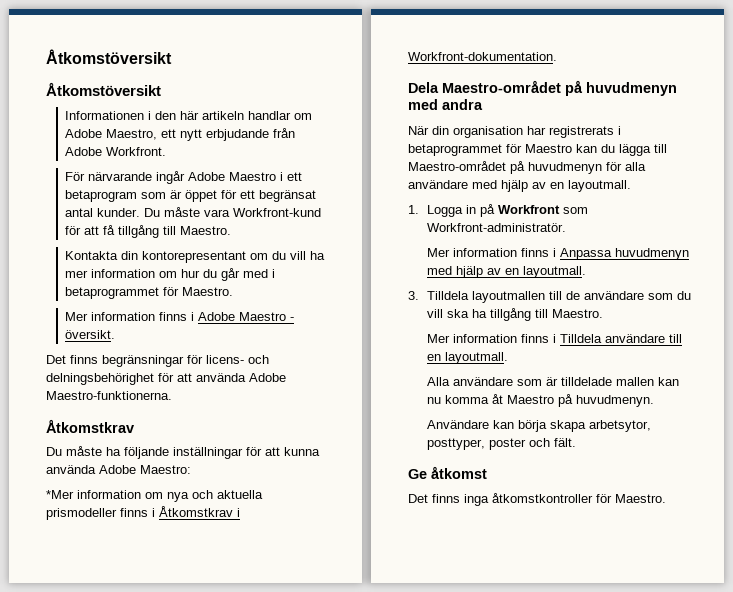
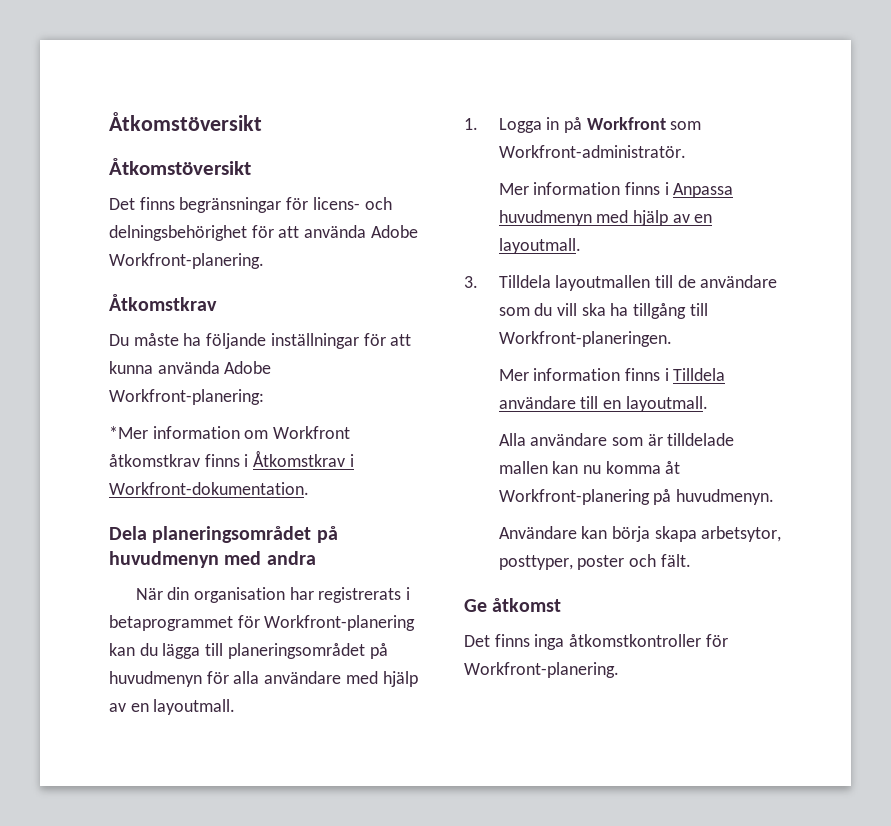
[64,111,312,120] [64,128,295,141] [64,147,166,156] [64,171,302,184] [64,190,316,202] [64,207,321,217] [64,225,231,238] [64,251,325,263] [64,268,275,281] [64,287,233,299] [64,312,294,321] [64,330,115,339] // Informationen i den här artikeln handlar om Adobe Maestro, ett nytt erbjudande från Adobe Workfront. // För närvarande ingår Adobe Maestro i ett betaprogram som är öppet för ett begränsat antal kunder. Du måste vara Workfront-kund för att få tillgång till Maestro. // Kontakta din kontorepresentant om du vill ha mer information om hur du går med i betaprogrammet för Maestro. // Mer information finns i Adobe Maestro - översikt. -> (251, 166) none
[46,391,172,400] Maestro-funktionerna. -> [109,253,264,269] Workfront-planering.
[140,465,191,474] Maestro: -> [109,389,264,405] Workfront-planering:
[167,490,263,502] [46,508,117,520] nya och aktuella prismodeller -> [273,426,351,439] [109,454,200,467] Workfront åtkomstkrav
[442,80,561,93] Maestro-området -> [152,526,312,543] planeringsområdet
[525,144,572,153] Maestro -> [264,615,416,631] Workfront-planering
[408,161,506,171] Maestro-området -> [227,643,365,659] planeringsområdet
[551,309,603,318] Maestro. -> [498,331,672,347] Workfront-planeringen.
[506,395,554,404] Maestro -> [498,489,650,505] Workfront-planering
[615,494,666,503] Maestro. -> [464,662,619,678] Workfront-planering.

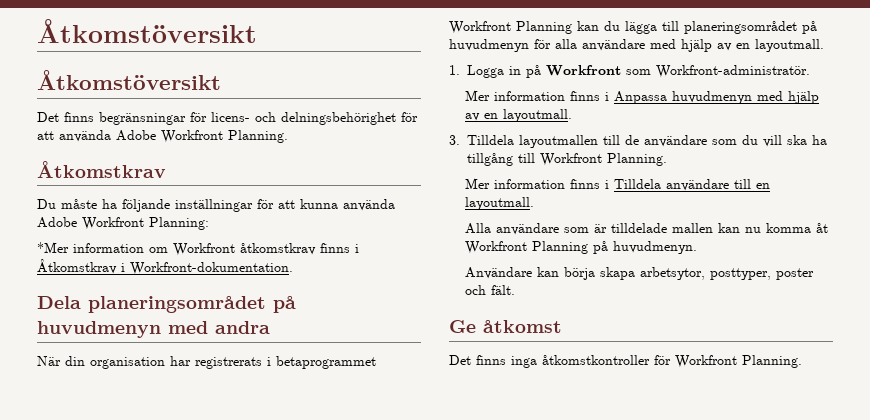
[109,253,264,269] Workfront-planering. -> [161,130,288,143] Workfront Planning.
[109,389,264,405] Workfront-planering: -> [82,217,209,230] Workfront Planning:
[237,615,416,631] för Workfront-planering -> [449,21,572,34] Workfront Planning
[498,331,672,347] Workfront-planeringen. -> [540,153,667,166] Workfront Planning.
[498,489,650,505] Workfront-planering -> [464,241,588,254] Workfront Planning
[464,662,619,678] Workfront-planering. -> [675,355,802,368] Workfront Planning.

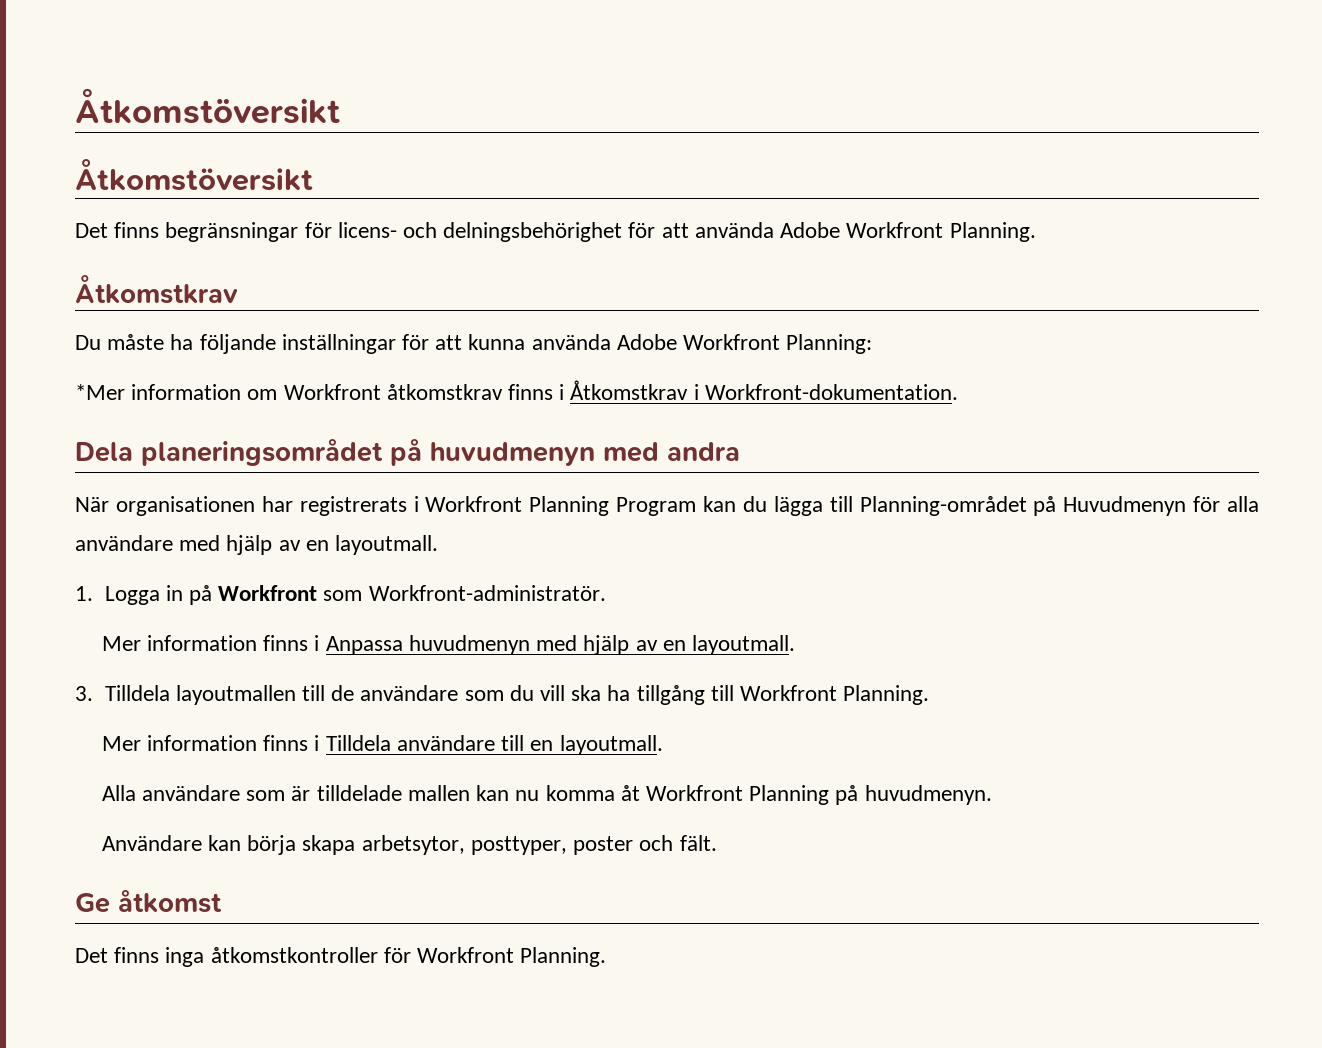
[65,356,165,369] din organisation -> [115,496,255,516] organisationen
[276,356,376,369] [449,21,572,34] betaprogrammet Workfront Planning -> [425,496,697,516] Workfront Planning Program
[684,21,817,34] [449,39,529,52] planeringsområdet på huvudmenyn -> [859,496,1187,516] Planning-området på Huvudmenyn

